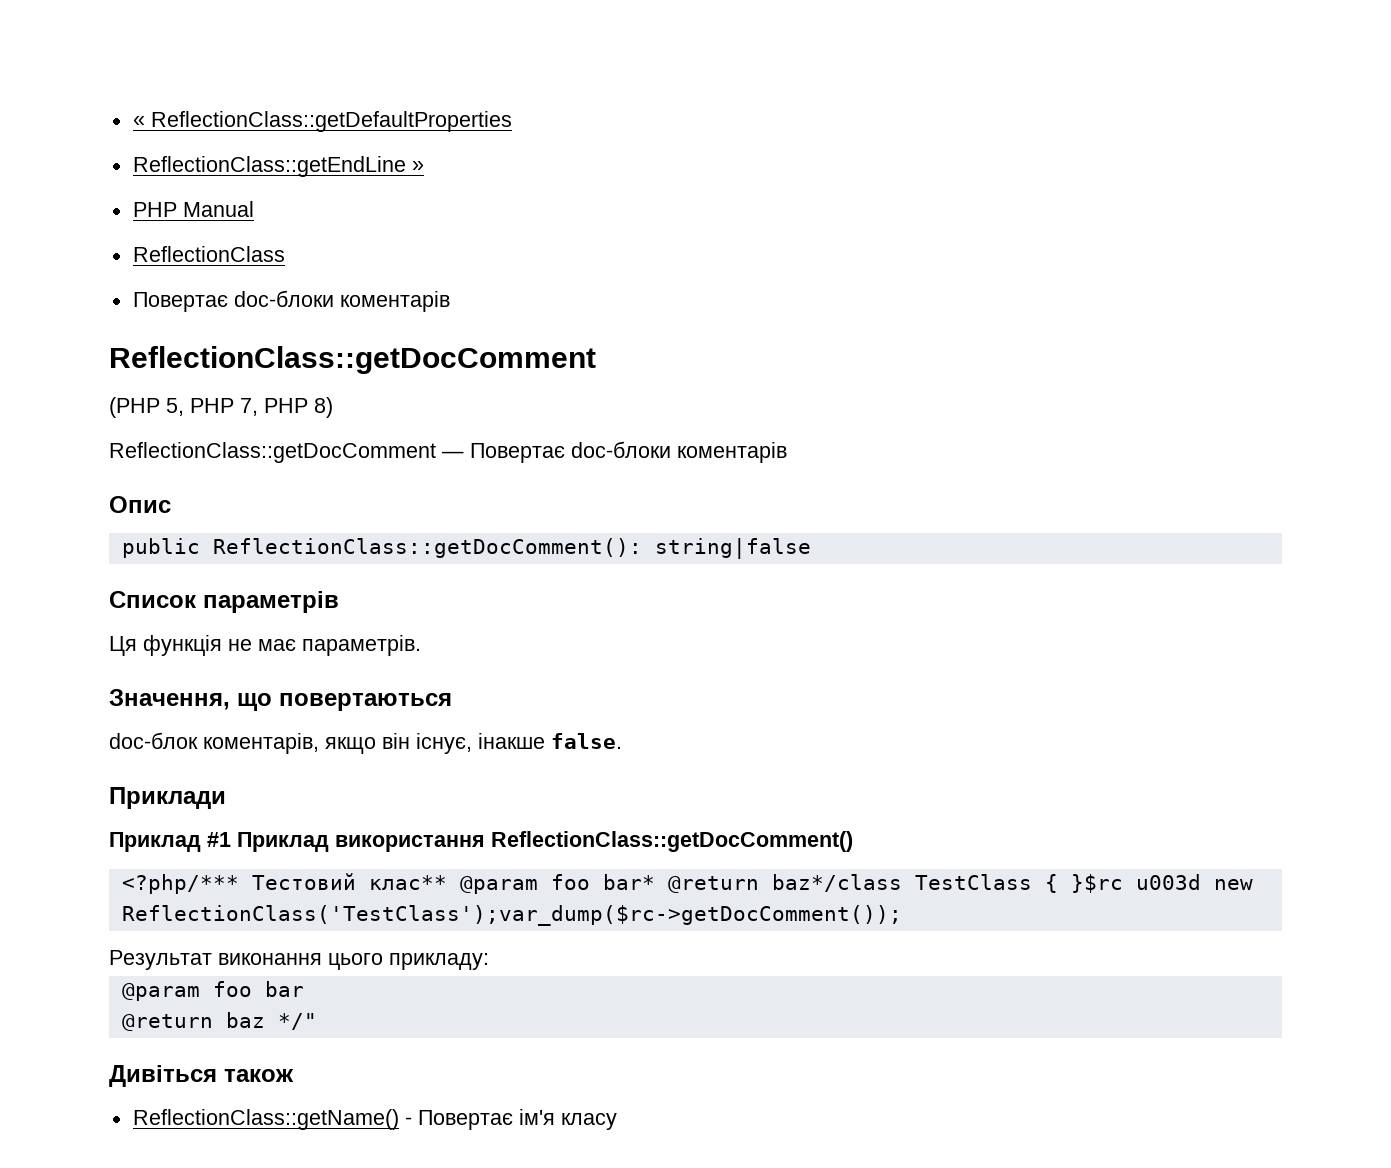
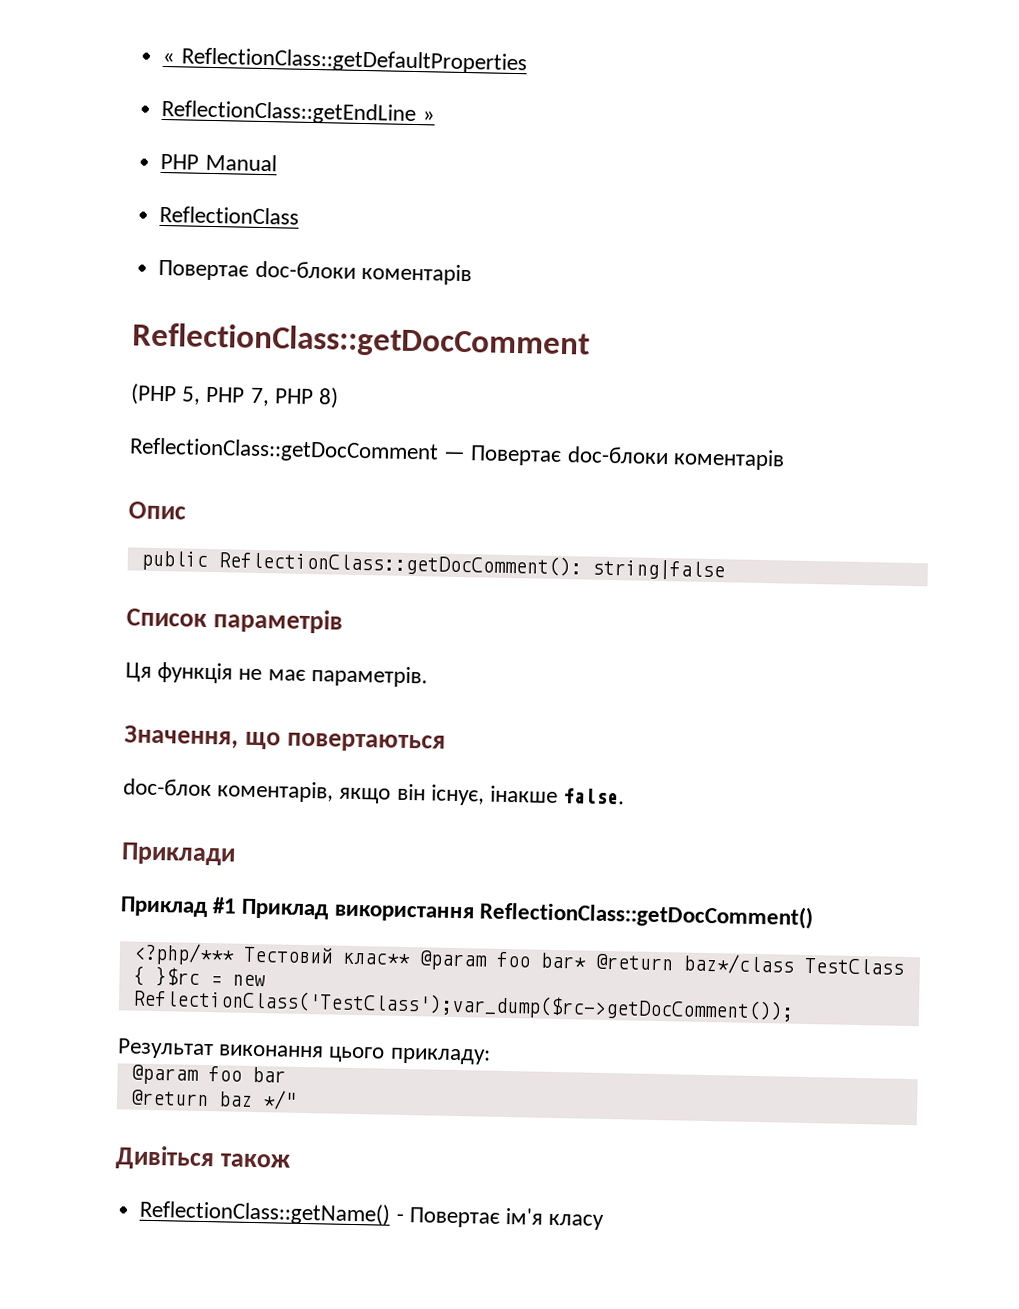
[1135,874,1201,890] u003d -> [209,975,222,986] =

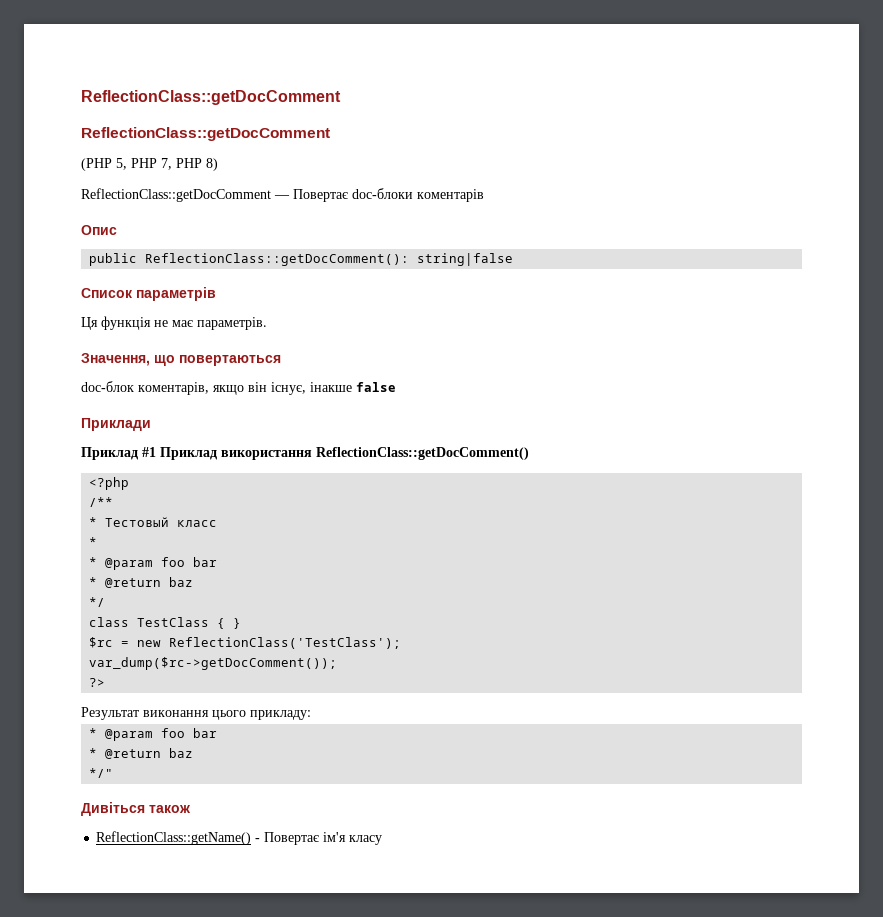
[162,47,527,75] [161,99,435,126] [160,153,277,172] [159,205,300,225] [158,259,472,286] « ReflectionClass::getDefaultProperties // ReflectionClass::getEndLine » // PHP Manual // ReflectionClass // Повертає doc-блоки коментарів -> [81,90,341,105] ReflectionClass::getDocComment
[563,788,626,805] false. -> [356,382,396,392] false
[132,942,905,975] [132,965,266,987] [131,988,794,1023] <?php/*** Тестовий клас** @param foo bar* @return baz*/class TestClass { }$rc = new ReflectionClass('TestClass');var_dump($rc->getDocComment()); -> [89,477,130,490] [89,497,114,507] [89,517,218,527] [89,537,98,547] [89,557,218,570] [89,577,194,588] [89,597,106,607] [89,617,242,629] [89,637,402,649] [89,657,338,670] [89,678,106,687] <?php // /** // * Тестовый класс // * // * @param foo bar // * @return baz // */ // class TestClass { } // $rc = new ReflectionClass('TestClass'); // var_dump($rc->getDocComment()); // ?>
[130,1064,286,1085] [129,1089,253,1107] @param foo bar // @return baz -> [89,728,218,741] [89,748,194,759] * @param foo bar // * @return baz //

